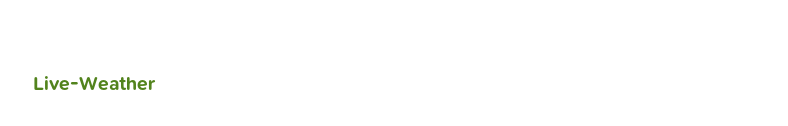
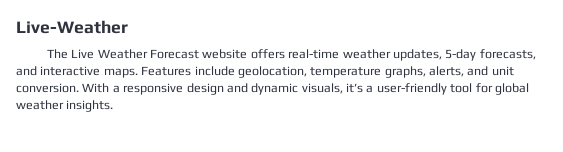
(156, 83) none -> [46,49,536,61] [16,66,514,78] [16,83,529,95] [16,100,114,112] // The Live Weather Forecast website offers real-time weather updates, 5-day forecasts, and interactive maps. Features include geolocation, temperature graphs, alerts, and unit conversion. With a responsive design and dynamic visuals, it’s a user-friendly tool for global weather insights.

